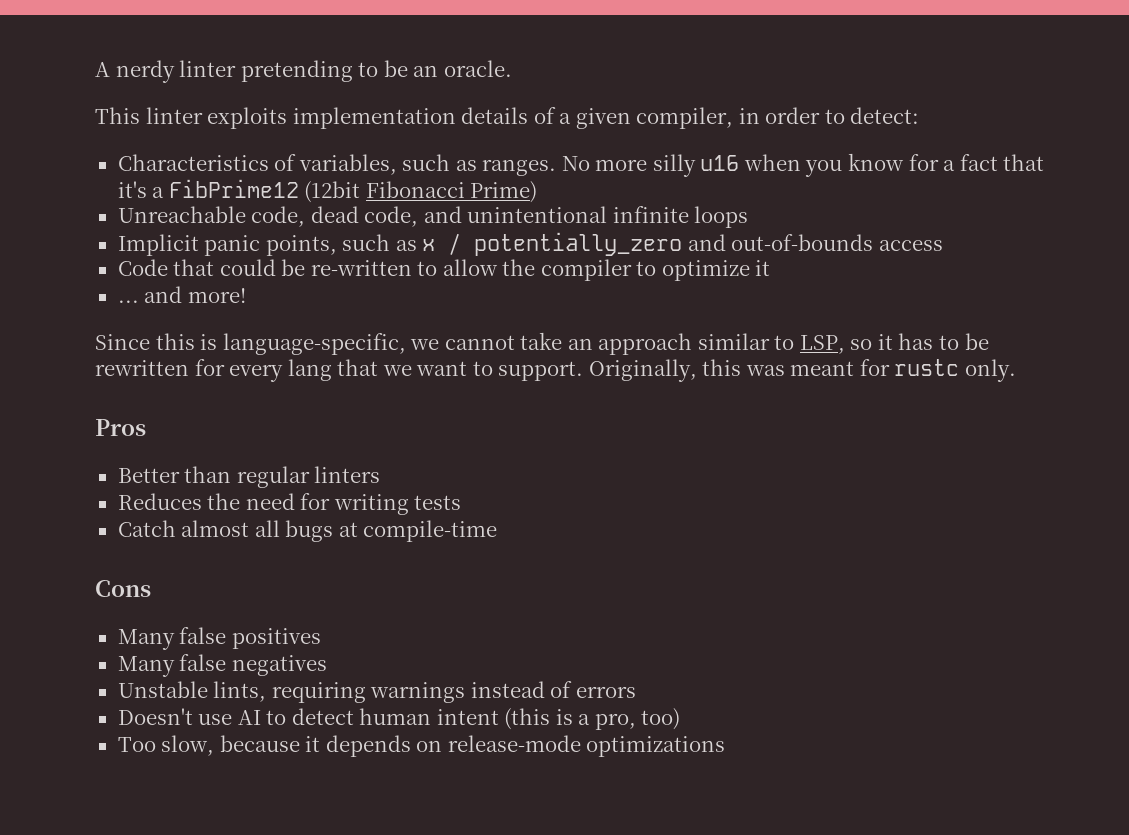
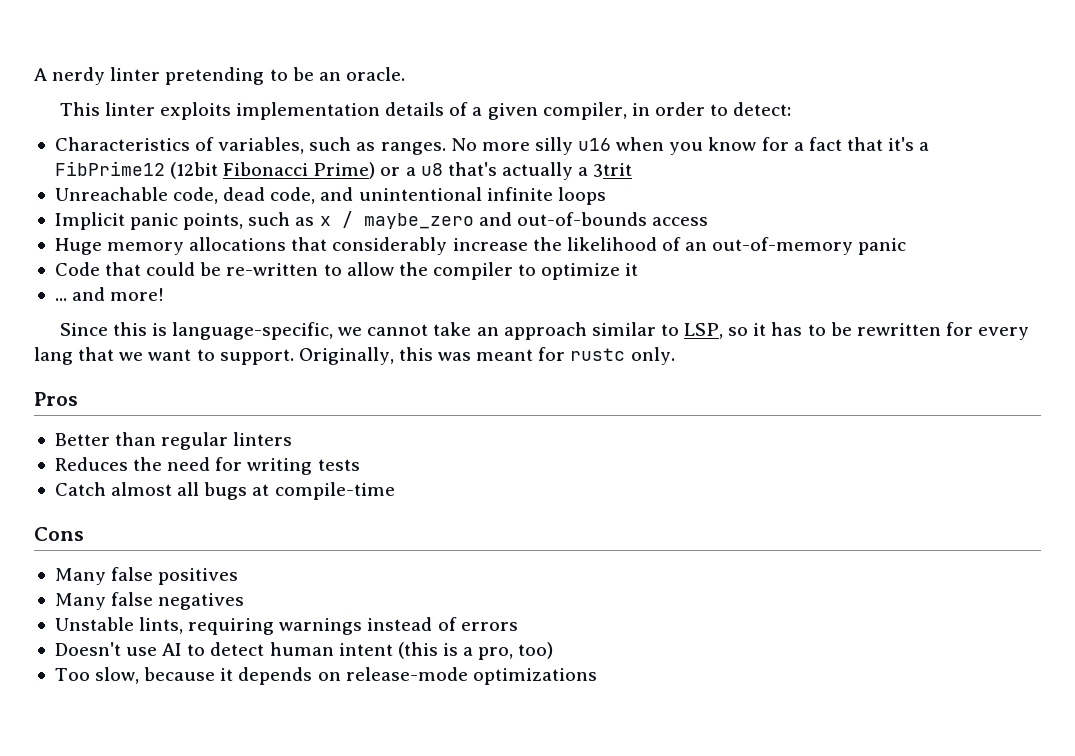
(538, 192) none -> [380,162,633,180] or a u8 that's actually a 3trit
[474,232,683,256] potentially_zero -> [363,213,474,229] maybe_zero
(943, 245) none -> [54,237,907,255] // Huge memory allocations that considerably increase the likelihood of an out-of-memory panic

